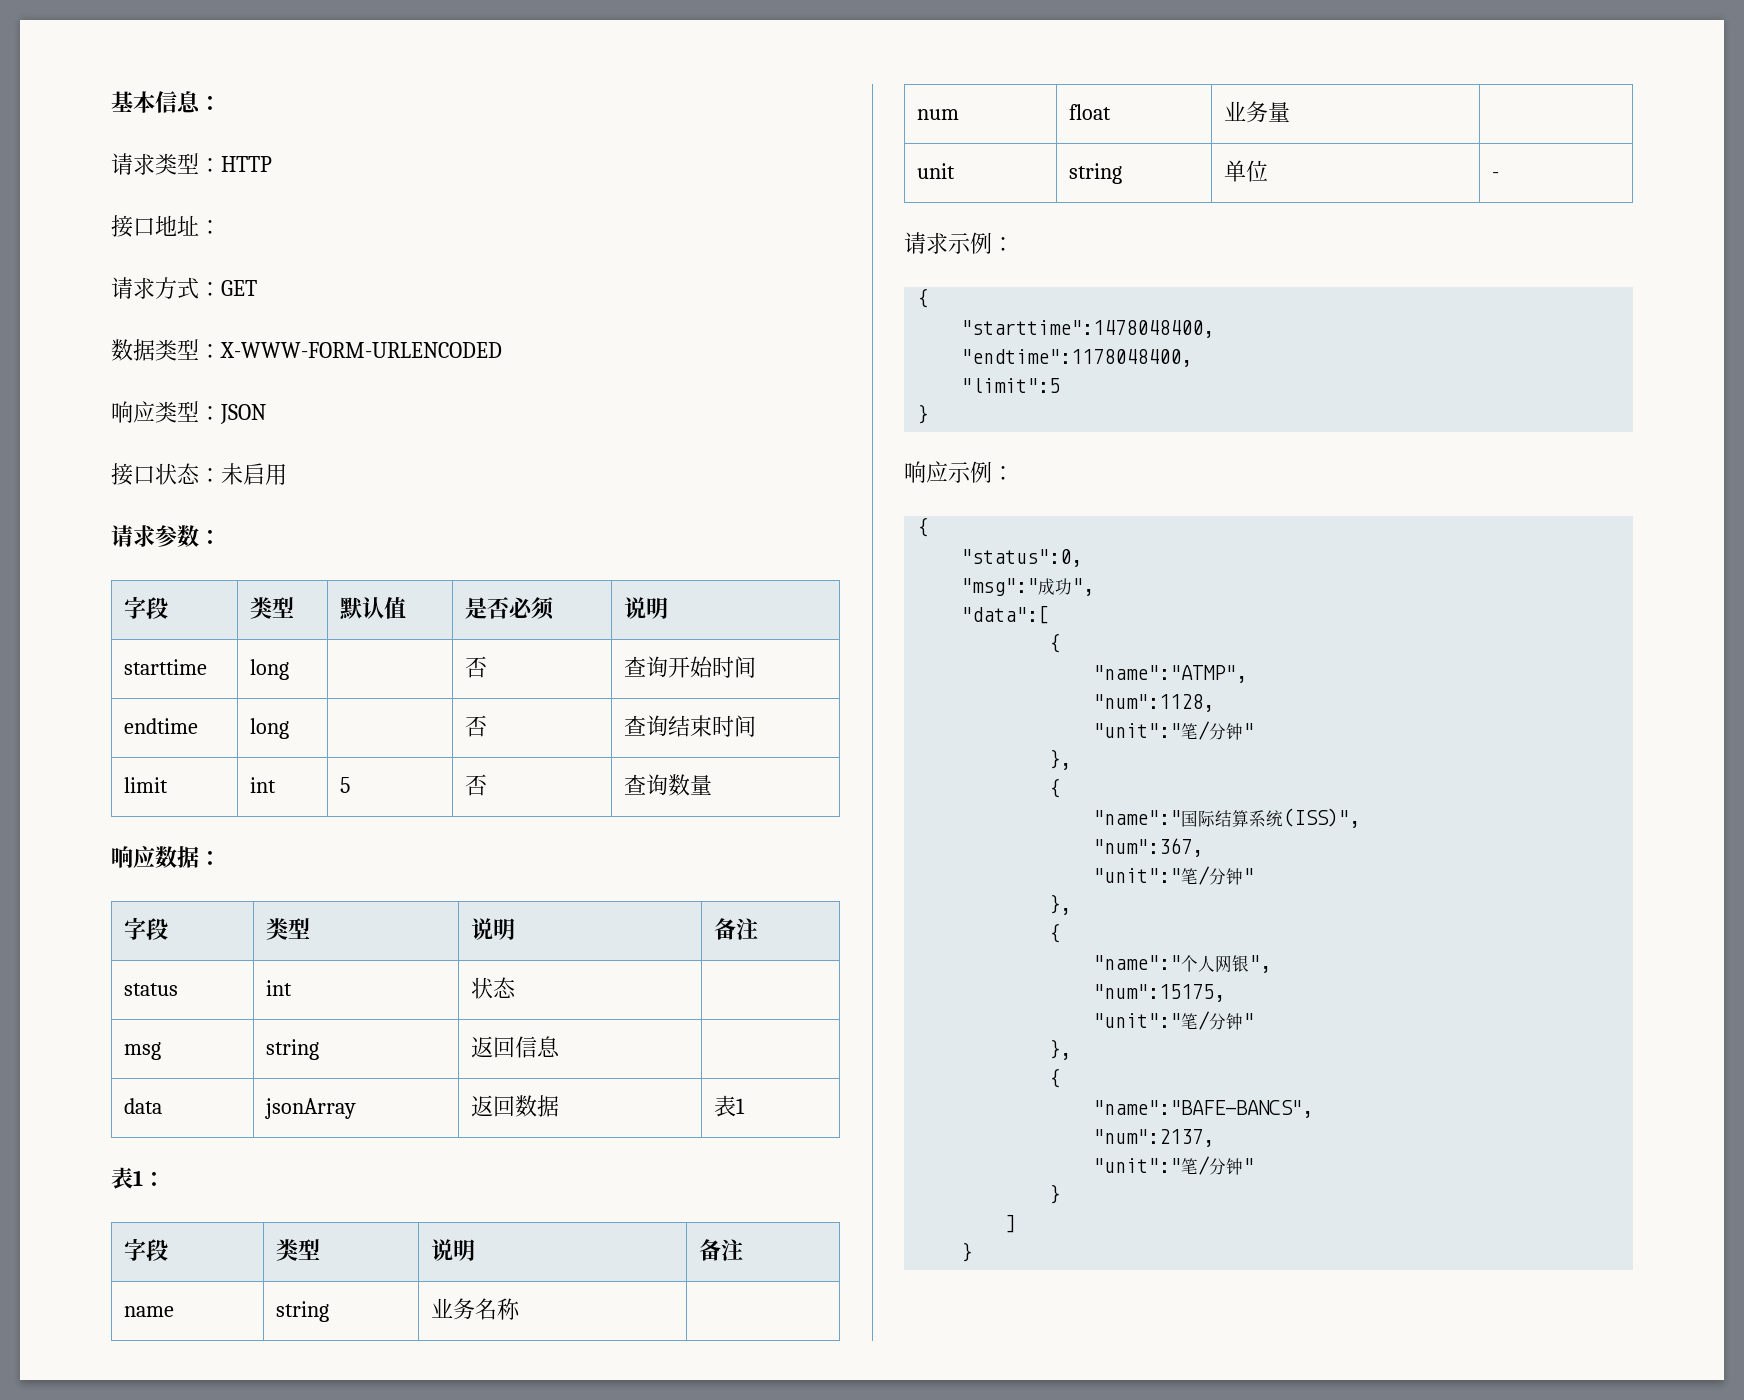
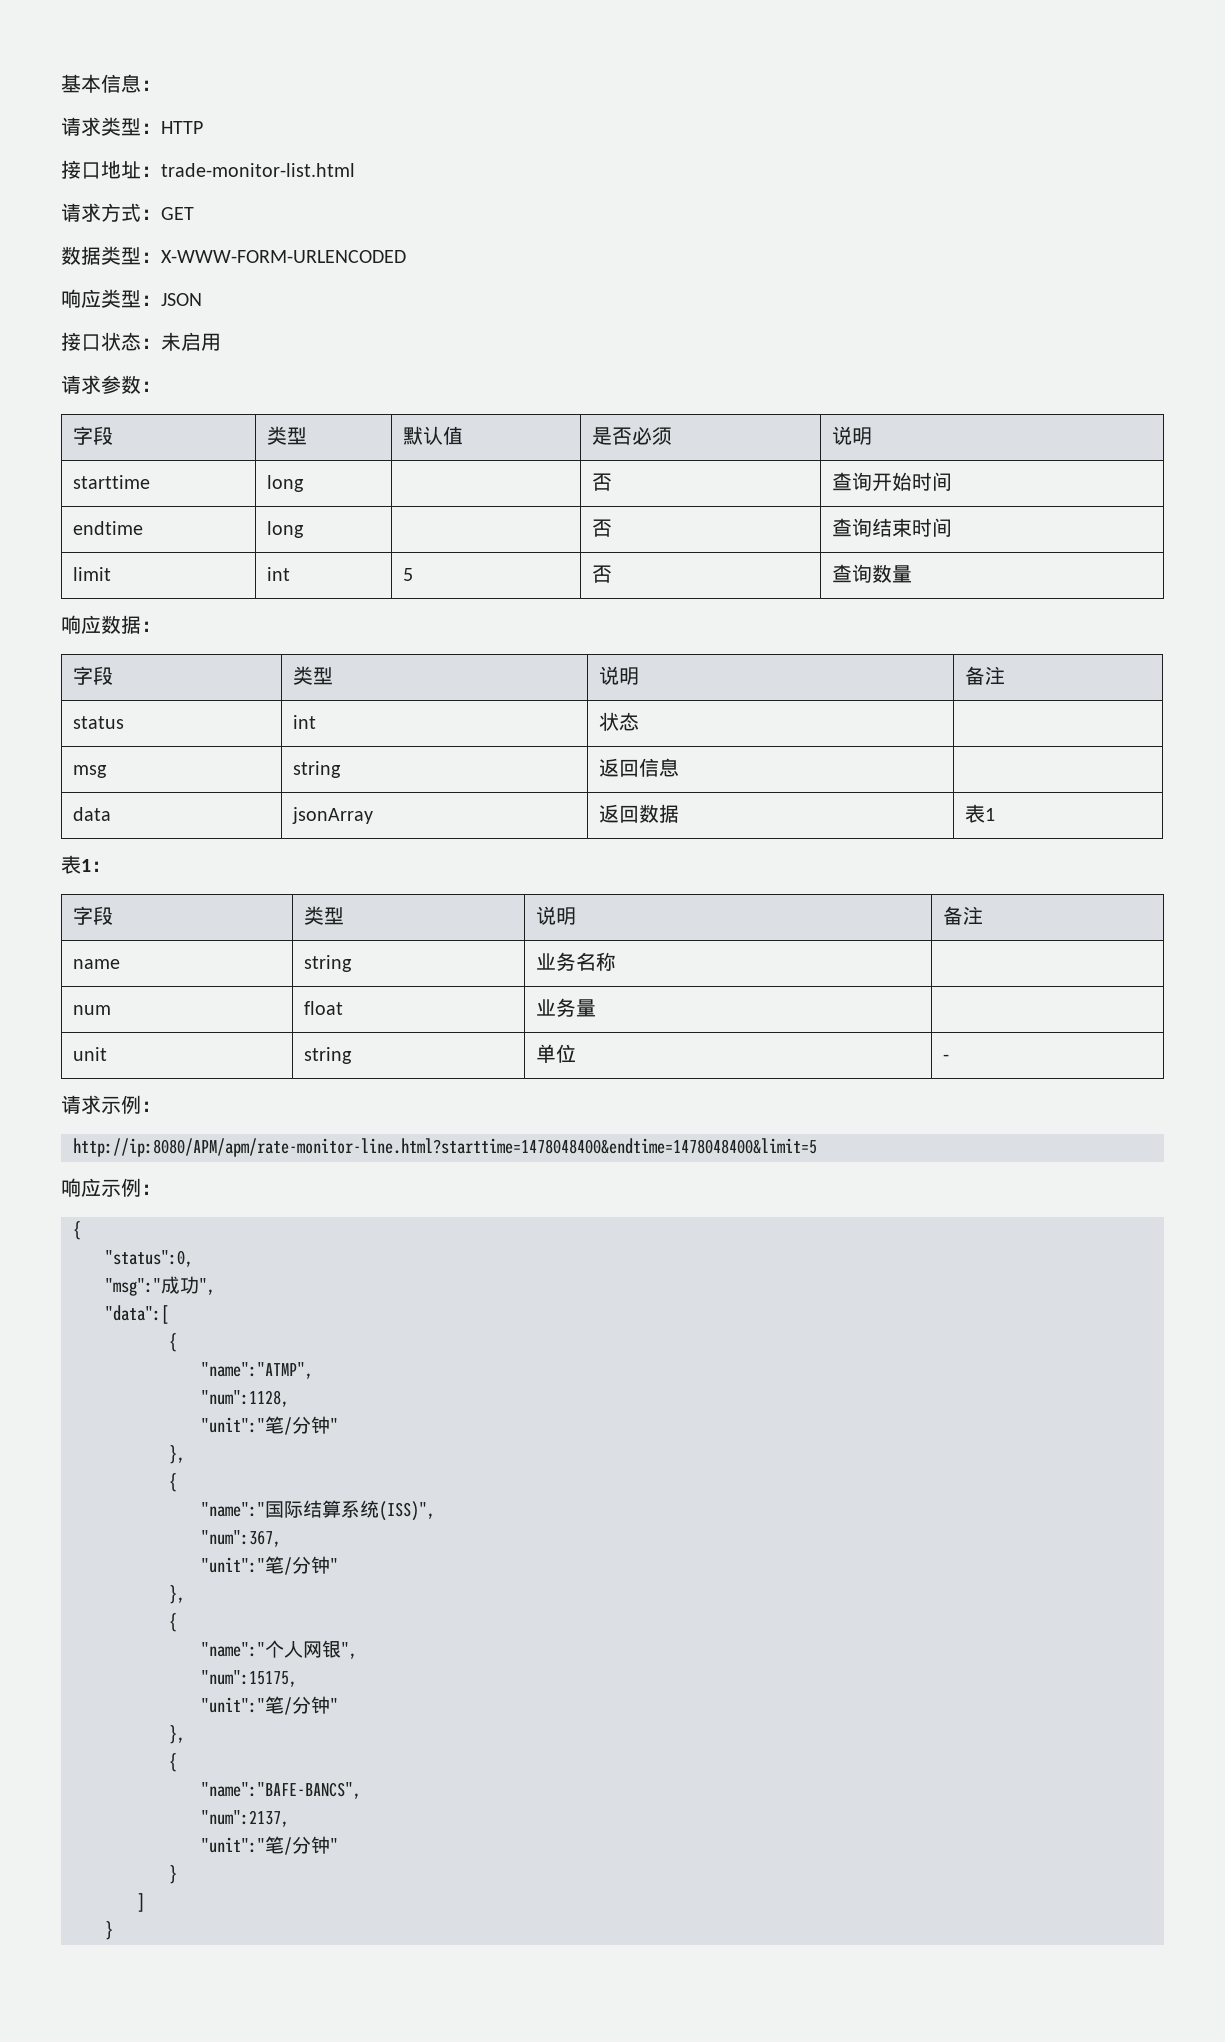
(221, 227) none -> [161,163,355,177] trade-monitor-list.html
[917,288,929,308] [961,320,1215,338] [961,349,1193,367] [961,378,1061,393] [917,404,929,424] { // "starttime":1478048400, // "endtime":1178048400, // "limit":5 // } -> [73,1138,817,1157] http://ip:8080/APM/apm/rate-monitor-line.html?starttime=1478048400&endtime=1478048400&limit=5

